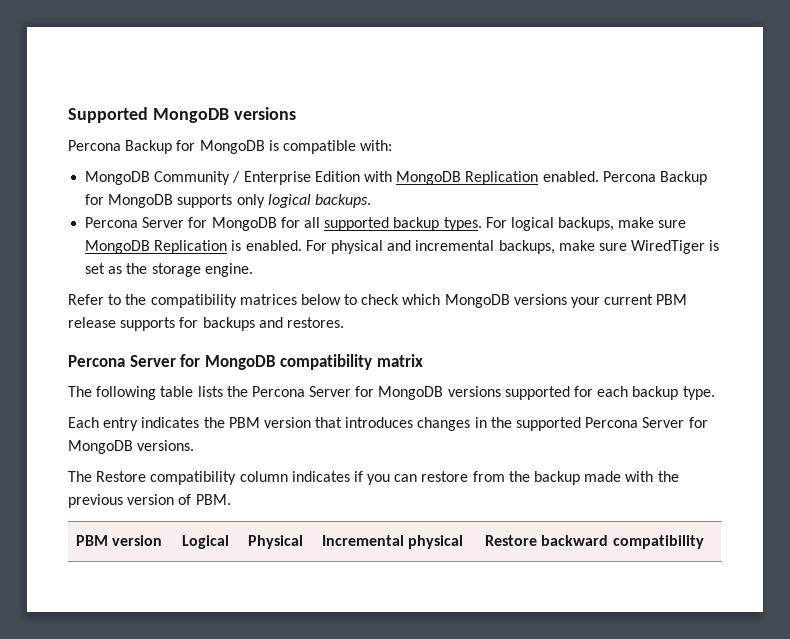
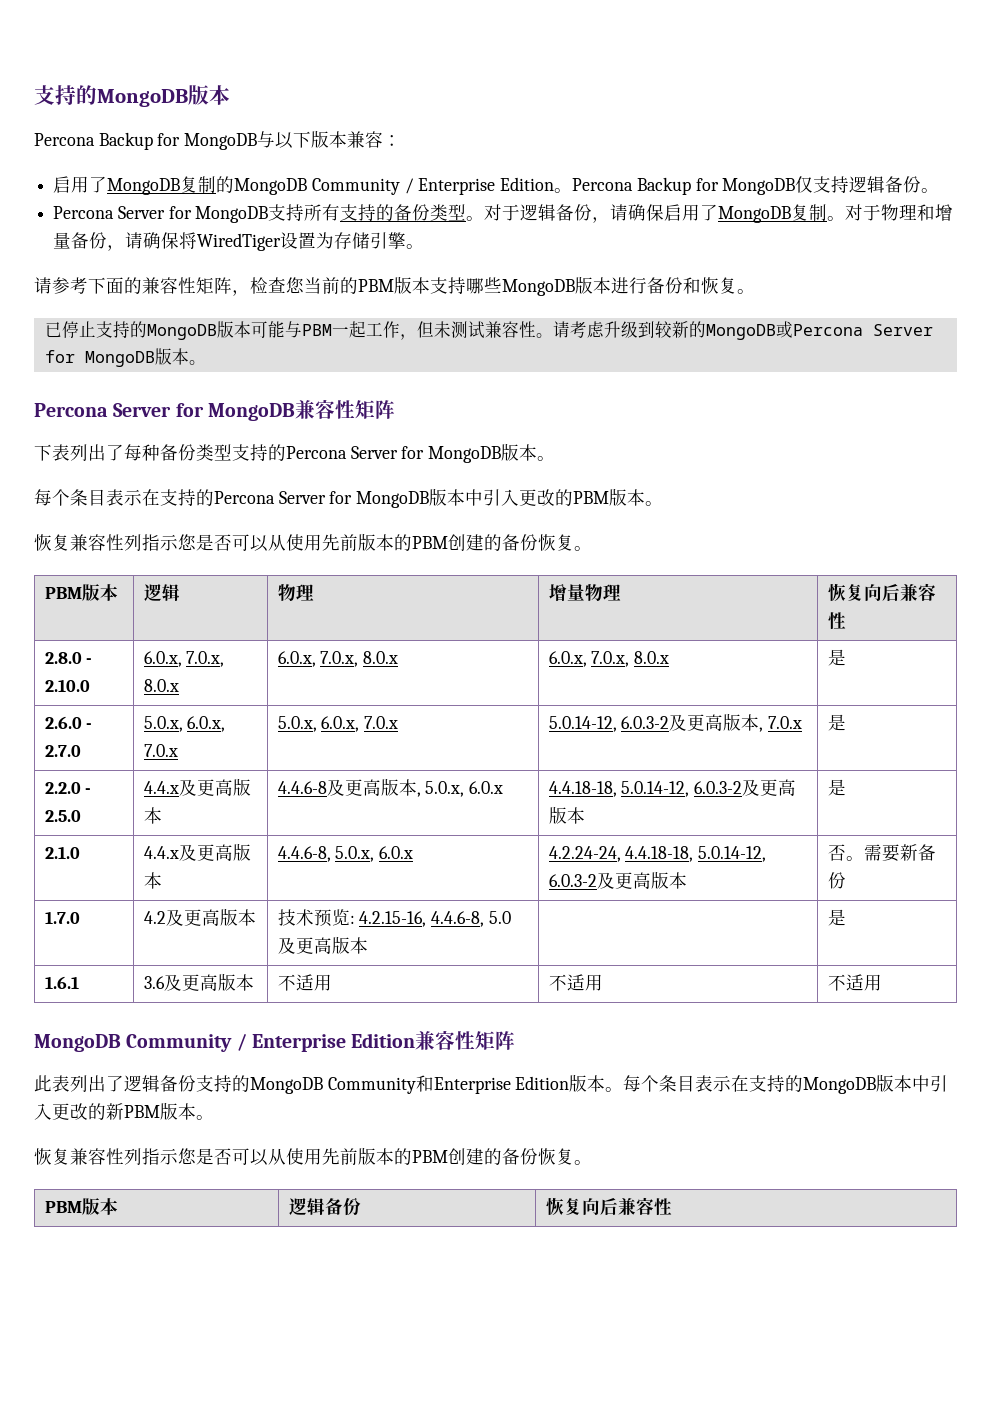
[68,107,296,123] [68,140,393,154] [85,171,707,185] [85,194,371,208] [85,217,687,231] [85,240,720,254] [85,263,253,277] [68,294,688,308] [68,317,344,331] [68,354,423,370] [68,386,715,400] [68,417,708,431] [68,440,195,454] [68,471,679,485] [68,494,231,508] [76,535,163,546] [182,535,230,549] [248,535,304,549] [322,535,464,549] [485,535,704,549] Supported MongoDB versions // Percona Backup for MongoDB is compatible with: // MongoDB Community / Enterprise Edition with MongoDB Replication enabled. Percona Backup for MongoDB supports only logical backups. // Percona Server for MongoDB for all supported backup types. For logical backups, make sure MongoDB Replication is enabled. For physical and incremental backups, make sure WiredTiger is set as the storage engine. // Refer to the compatibility matrices below to check which MongoDB versions your current PBM release supports for backups and restores. // Percona Server for MongoDB compatibility matrix // The following table lists the Percona Server for MongoDB versions supported for each backup type. // Each entry indicates the PBM version that introduces changes in the supported Percona Server for MongoDB versions. // The Restore compatibility column indicates if you can restore from the backup made with the previous version of PBM. // PBM version | Logical | Physical | Incremental physical | Restore backward compatibility -> [34,85,230,107] [34,130,402,150] [53,176,940,195] [53,204,954,223] [53,232,425,251] [34,276,755,296] [44,321,933,340] [44,348,206,367] [34,399,395,421] [34,443,556,463] [34,488,664,508] [34,533,592,552] [44,584,118,601] [143,584,180,601] [277,584,314,601] [548,584,621,602] [827,583,936,602] [827,612,846,630] [44,652,93,664] [44,679,90,692] [143,651,225,667] [143,679,179,692] [277,651,399,667] [548,651,670,667] [827,649,846,666] [44,716,93,729] [44,745,81,757] [143,716,226,732] [143,744,178,757] [277,716,399,732] [548,713,803,732] [827,714,846,731] [44,782,92,794] [44,810,81,822] [143,778,251,796] [143,807,162,824] [277,778,504,797] [548,779,797,797] [548,806,585,824] [827,779,846,796] [44,846,80,859] [143,843,251,861] [143,872,162,889] [277,846,414,862] [548,846,767,862] [548,871,687,889] [827,844,936,862] [827,872,846,889] [44,911,80,924] [143,908,256,926] [277,909,511,927] [277,936,368,954] [827,909,846,926] [44,976,79,989] [143,973,254,991] [277,974,332,991] [548,974,603,991] [827,974,882,991] [34,1030,516,1052] [34,1074,949,1094] [34,1102,214,1120] [34,1147,592,1166] [44,1198,118,1215] [288,1198,361,1216] [545,1197,672,1216] 支持的MongoDB版本 // Percona Backup for MongoDB与以下版本兼容： // 启用了MongoDB复制的MongoDB Community / Enterprise Edition。Percona Backup for MongoDB仅支持逻辑备份。 // Percona Server for MongoDB支持所有支持的备份类型。对于逻辑备份，请确保启用了MongoDB复制。对于物理和增量备份，请确保将WiredTiger设置为存储引擎。 // 请参考下面的兼容性矩阵，检查您当前的PBM版本支持哪些MongoDB版本进行备份和恢复。 // 已停止支持的MongoDB版本可能与PBM一起工作，但未测试兼容性。请考虑升级到较新的MongoDB或Percona Server for MongoDB版本。 // Percona Server for MongoDB兼容性矩阵 // 下表列出了每种备份类型支持的Percona Server for MongoDB版本。 // 每个条目表示在支持的Percona Server for MongoDB版本中引入更改的PBM版本。 // 恢复兼容性列指示您是否可以从使用先前版本的PBM创建的备份恢复。 // PBM版本 | 逻辑 | 物理 | 增量物理 | 恢复向后兼容性 // 2.8.0 - 2.10.0 | 6.0.x, 7.0.x, 8.0.x | 6.0.x, 7.0.x, 8.0.x | 6.0.x, 7.0.x, 8.0.x | 是 // 2.6.0 - 2.7.0 | 5.0.x, 6.0.x, 7.0.x | 5.0.x, 6.0.x, 7.0.x | 5.0.14-12, 6.0.3-2及更高版本, 7.0.x | 是 // 2.2.0 - 2.5.0 | 4.4.x及更高版本 | 4.4.6-8及更高版本, 5.0.x, 6.0.x | 4.4.18-18, 5.0.14-12, 6.0.3-2及更高版本 | 是 // 2.1.0 | 4.4.x及更高版本 | 4.4.6-8, 5.0.x, 6.0.x | 4.2.24-24, 4.4.18-18, 5.0.14-12, 6.0.3-2及更高版本 | 否。需要新备份 // 1.7.0 | 4.2及更高版本 | 技术预览: 4.2.15-16, 4.4.6-8, 5.0及更高版本 | | 是 // 1.6.1 | 3.6及更高版本 | 不适用 | 不适用 | 不适用 // MongoDB Community / Enterprise Edition兼容性矩阵 // 此表列出了逻辑备份支持的MongoDB Community和Enterprise Edition版本。每个条目表示在支持的MongoDB版本中引入更改的新PBM版本。 // 恢复兼容性列指示您是否可以从使用先前版本的PBM创建的备份恢复。 // PBM版本 | 逻辑备份 | 恢复向后兼容性

